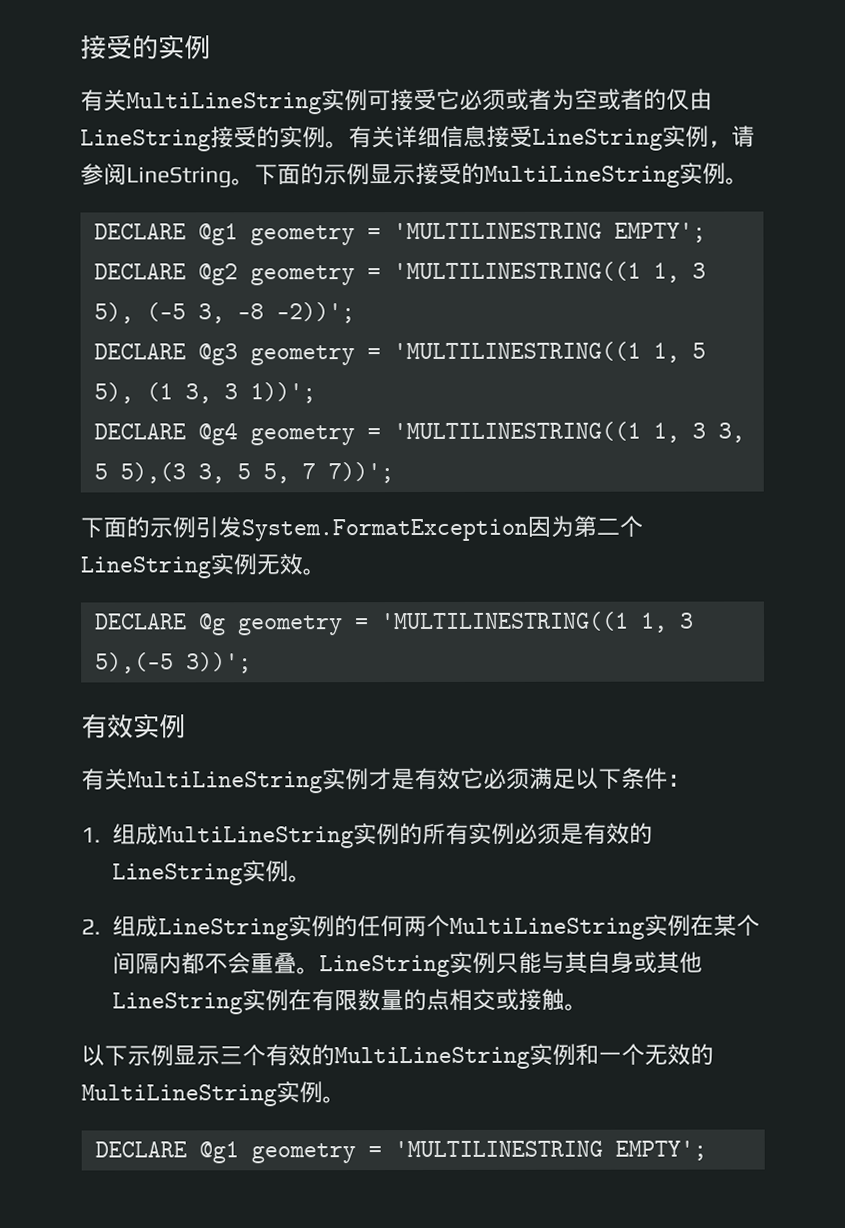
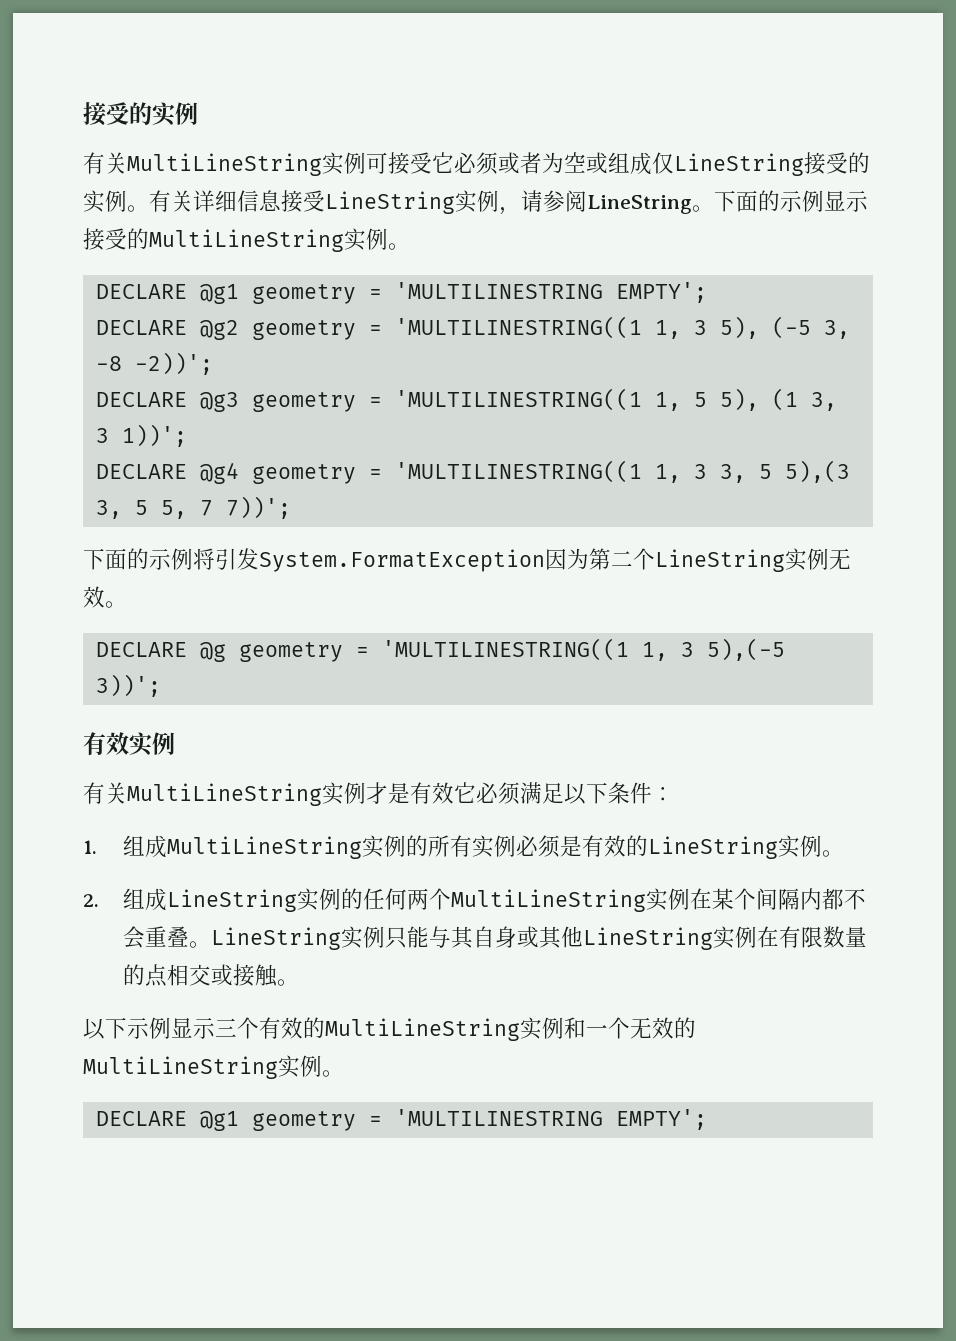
[620,88,713,111] 者的仅由 -> [608,152,674,175] 组成仅
(196, 527) none -> [193,548,215,570] 将

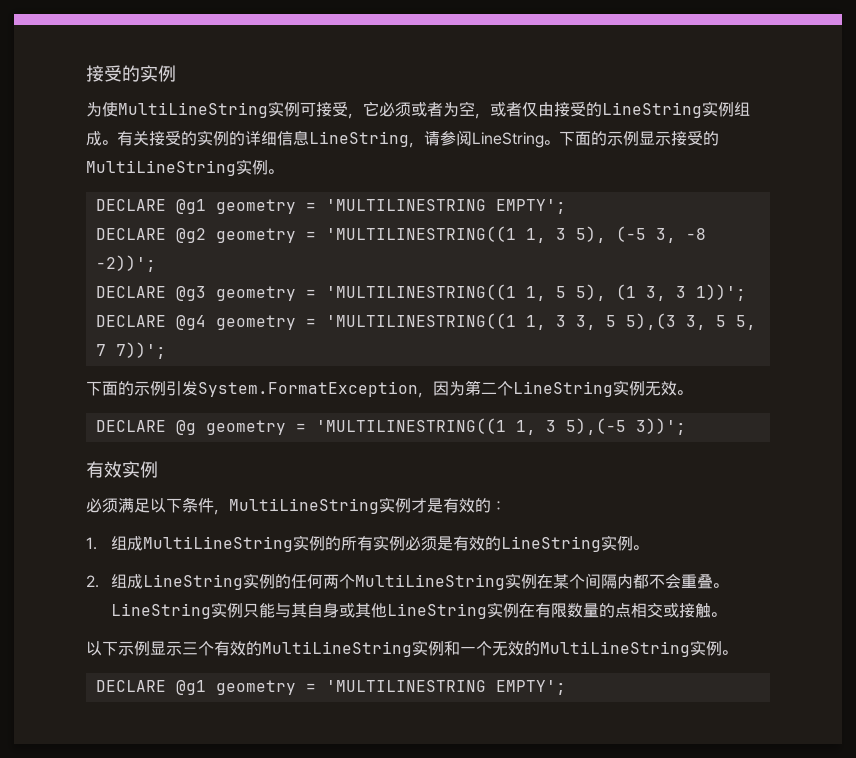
[83,152,127,174] 有关 -> [86,102,118,117] 为使
(432, 163) none -> [348,113,363,119] ，
[586,152,870,176] [83,190,193,213] 或组成仅LineString接受的实例。有关 -> [475,101,750,119] [86,130,245,146] ，或者仅由接受的LineString实例组成。有关接受的实例的
[281,190,499,214] 接受LineString实例 -> [309,131,409,147] LineString
[193,548,215,570] 将 -> (166, 388) none
(545, 560) none -> [418,392,433,398] ，
[83,782,652,806] 有关MultiLineString实例才是有效它必须满足以下条件 -> [86,497,491,515] 必须满足以下条件，MultiLineString实例才是有效的

